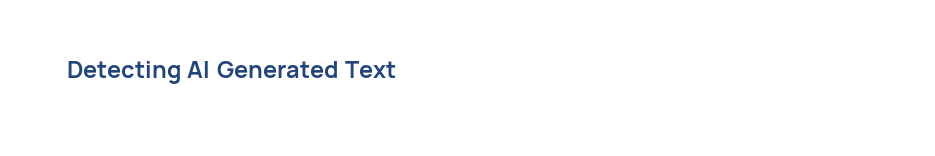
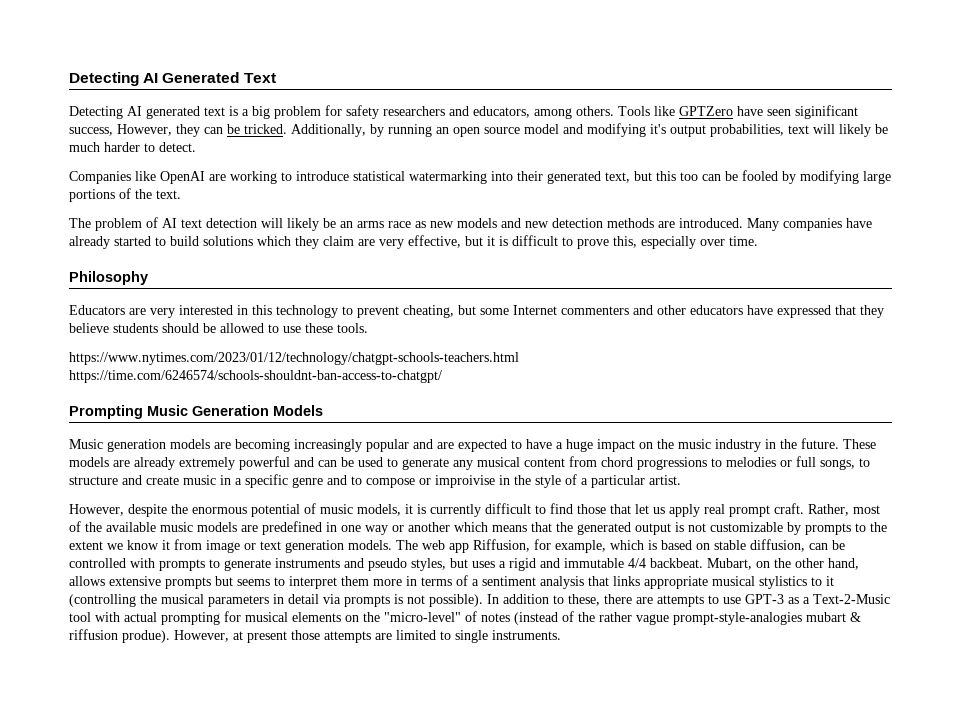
(397, 69) none -> [69,105,858,119] [69,123,888,137] [69,142,196,152] [69,170,891,184] [69,188,181,202] [69,217,872,231] [69,235,758,249] [69,271,148,285] [69,305,884,318] [69,323,368,333] [69,352,519,365] [69,370,442,383] [69,405,323,419] [69,438,876,452] [69,456,870,470] [69,474,681,488] [69,503,880,517] [69,521,887,535] [69,539,845,553] [69,558,859,571] [69,575,834,589] [69,594,890,607] [69,611,861,625] [69,629,561,643] // Detecting AI generated text is a big problem for safety researchers and educators, among others. Tools like GPTZero have seen siginificant success, However, they can be tricked. Additionally, by running an open source model and modifying it's output probabilities, text will likely be much harder to detect. // Companies like OpenAI are working to introduce statistical watermarking into their generated text, but this too can be fooled by modifying large portions of the text. // The problem of AI text detection will likely be an arms race as new models and new detection methods are introduced. Many companies have already started to build solutions which they claim are very effective, but it is difficult to prove this, especially over time. // Philosophy // Educators are very interested in this technology to prevent cheating, but some Internet commenters and other educators have expressed that they believe students should be allowed to use these tools. // https://www.nytimes.com/2023/01/12/technology/chatgpt-schools-teachers.html https://time.com/6246574/schools-shouldnt-ban-access-to-chatgpt/ // Prompting Music Generation Models // Music generation models are becoming increasingly popular and are expected to have a huge impact on the music industry in the future. These models are already extremely powerful and can be used to generate any musical content from chord progressions to melodies or full songs, to structure and create music in a specific genre and to compose or improivise in the style of a particular artist. // However, despite the enormous potential of music models, it is currently difficult to find those that let us apply real prompt craft. Rather, most of the available music models are predefined in one way or another which means that the generated output is not customizable by prompts to the extent we know it from image or text generation models. The web app Riffusion, for example, which is based on stable diffusion, can be controlled with prompts to generate instruments and pseudo styles, but uses a rigid and immutable 4/4 backbeat. Mubart, on the other hand, allows extensive prompts but seems to interpret them more in terms of a sentiment analysis that links appropriate musical stylistics to it (controlling the musical parameters in detail via prompts is not possible). In addition to these, there are attempts to use GPT-3 as a Text-2-Music tool with actual prompting for musical elements on the "micro-level" of notes (instead of the rather vague prompt-style-analogies mubart & riffusion produe). However, at present those attempts are limited to single instruments.

